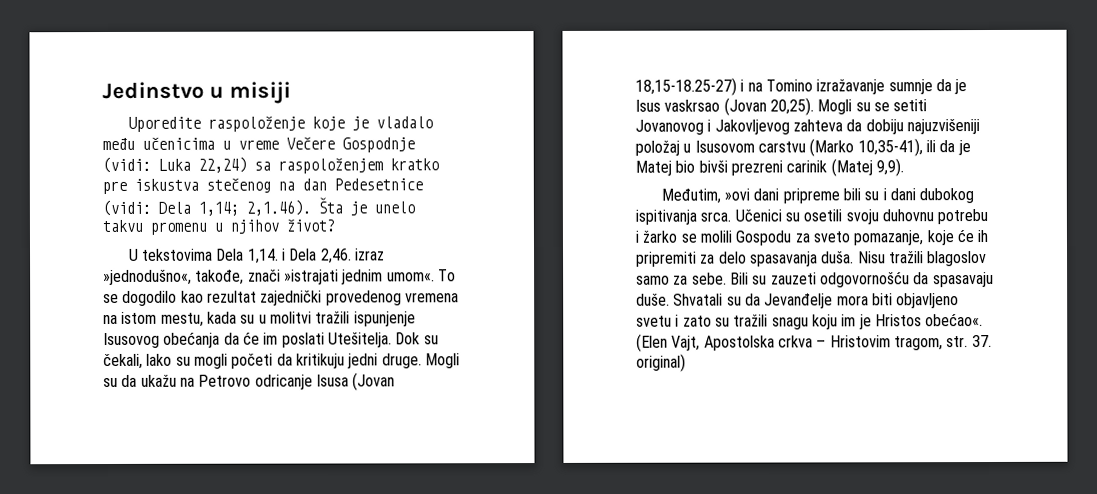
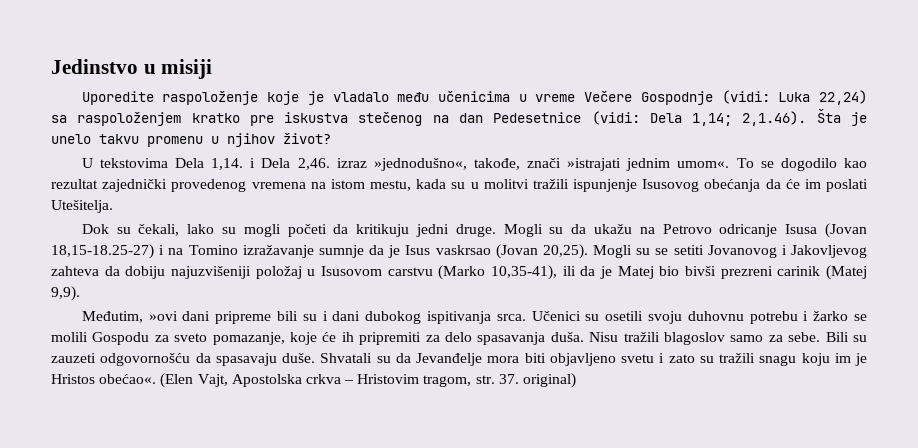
(392, 340) none -> (113, 206) //

